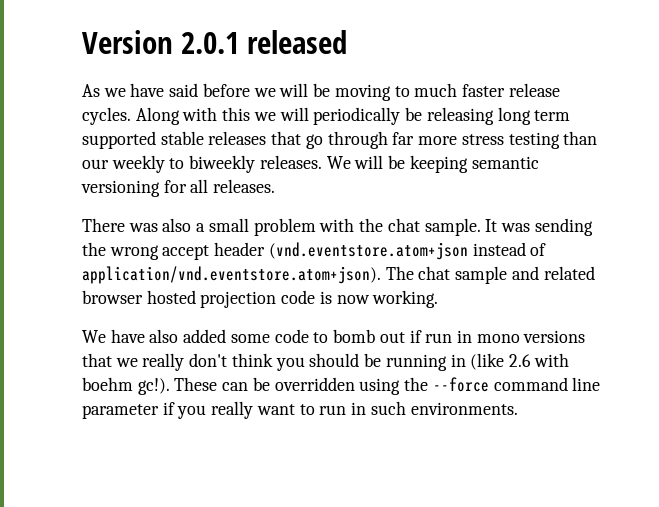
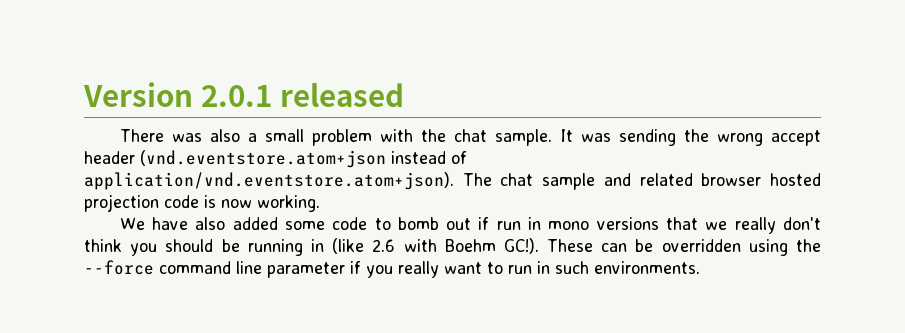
[82,83,560,101] [82,107,571,125] [82,131,598,149] [82,155,539,173] [81,179,276,197] // As we have said before we will be moving to much faster release cycles. Along with this we will periodically be releasing long term supported stable releases that go through far more stress testing than our weekly to biweekly releases. We will be keeping semantic versioning for all releases. -> (404, 95) none
[82,377,170,395] boehm gc!). -> [444,238,539,254] Boehm GC!).

